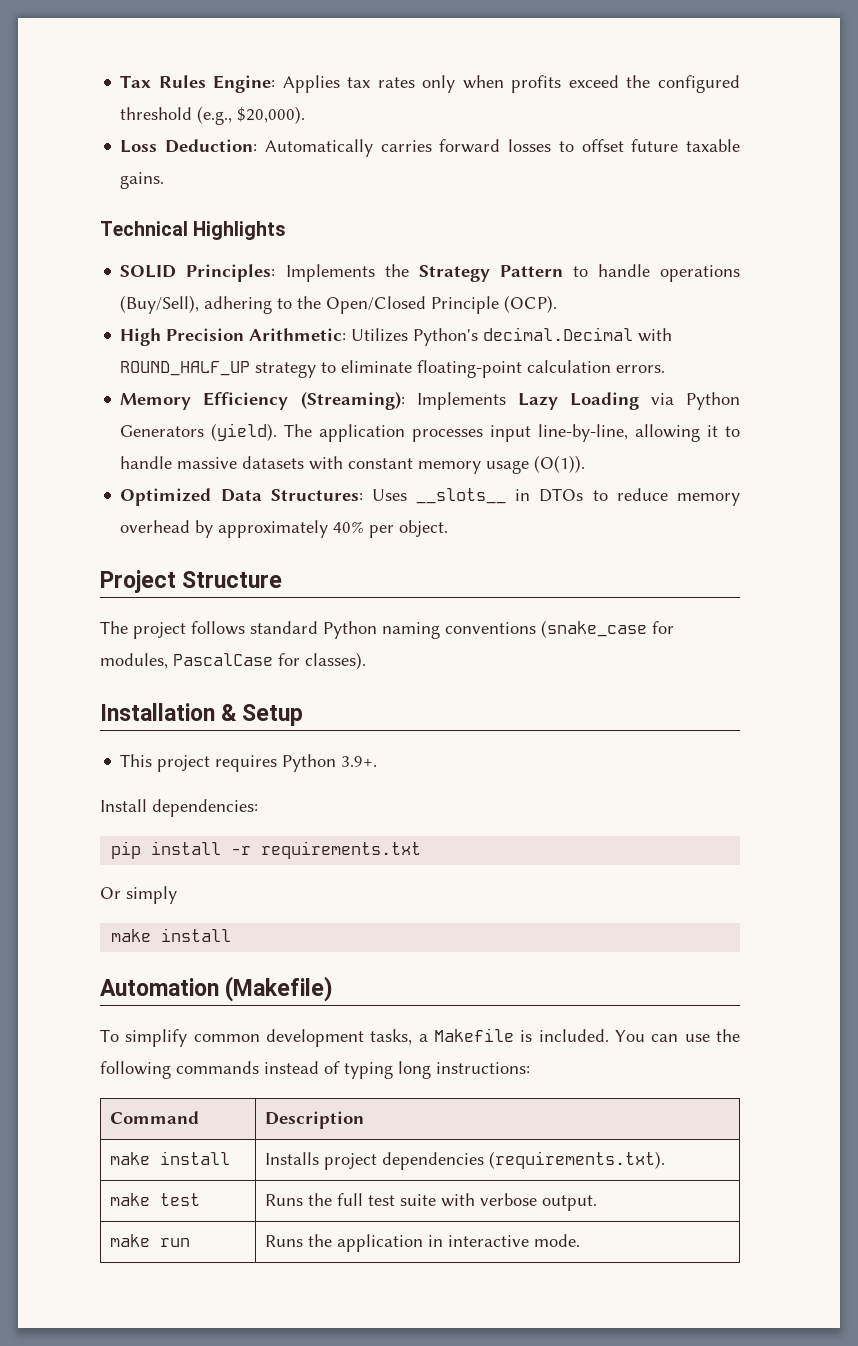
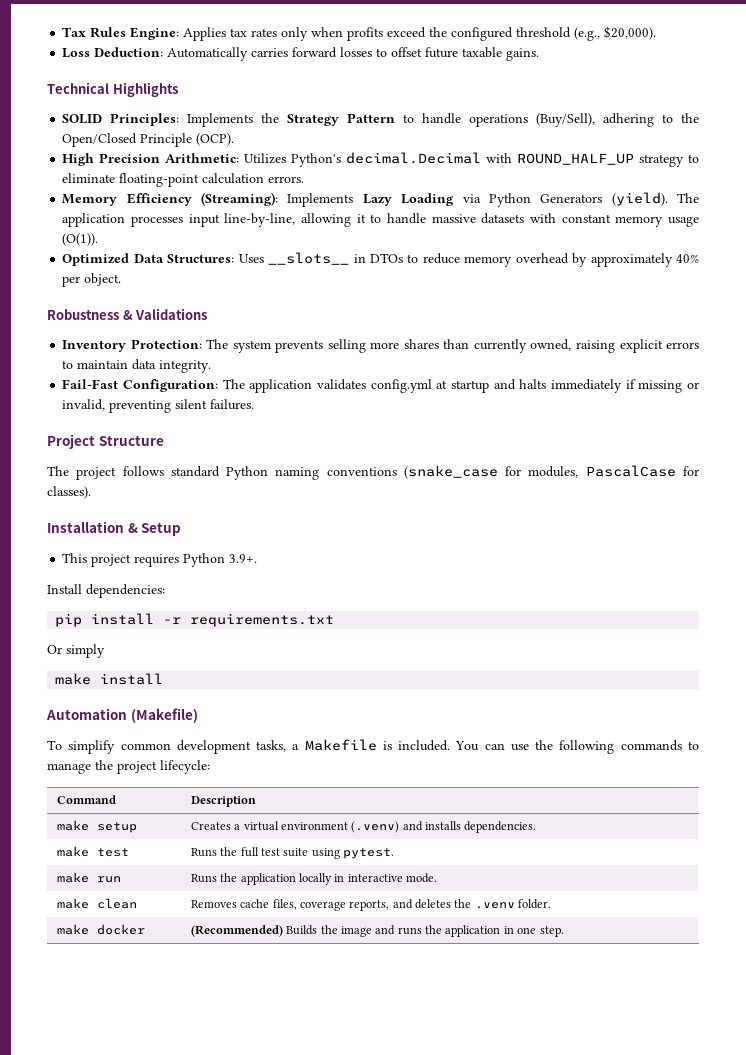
(449, 528) none -> [47,308,208,320] [62,339,699,353] [62,359,212,373] [62,379,699,393] [62,399,255,413] // Robustness & Validations // Inventory Protection: The system prevents selling more shares than currently owned, raising explicit errors to maintain data integrity. // Fail-Fast Configuration: The application validates config.yml at startup and halts immediately if missing or invalid, preventing silent failures.
[264,1061,530,1079] [109,1111,199,1124] [264,1111,364,1129] [109,1151,230,1165] [264,1151,665,1170] instead of typing long instructions: // Command | Description // make install | Installs project dependencies (requirements.txt). -> [687,741,699,750] [47,760,210,774] [56,795,116,804] [190,796,256,807] [56,820,137,833] [190,821,537,833] to manage the project lifecycle: // Command | Description // make setup | Creates a virtual environment (.venv) and installs dependencies.
[440,1193,597,1211] with verbose output. -> [311,848,394,859] using pytest.
(423, 1243) none -> [298,873,332,885] locally
(580, 1240) none -> [56,898,137,909] [190,899,552,911] [56,924,145,935] [190,925,564,937] // make clean | Removes cache files, coverage reports, and deletes the .venv folder. // make docker | (Recommended) Builds the image and runs the application in one step.

